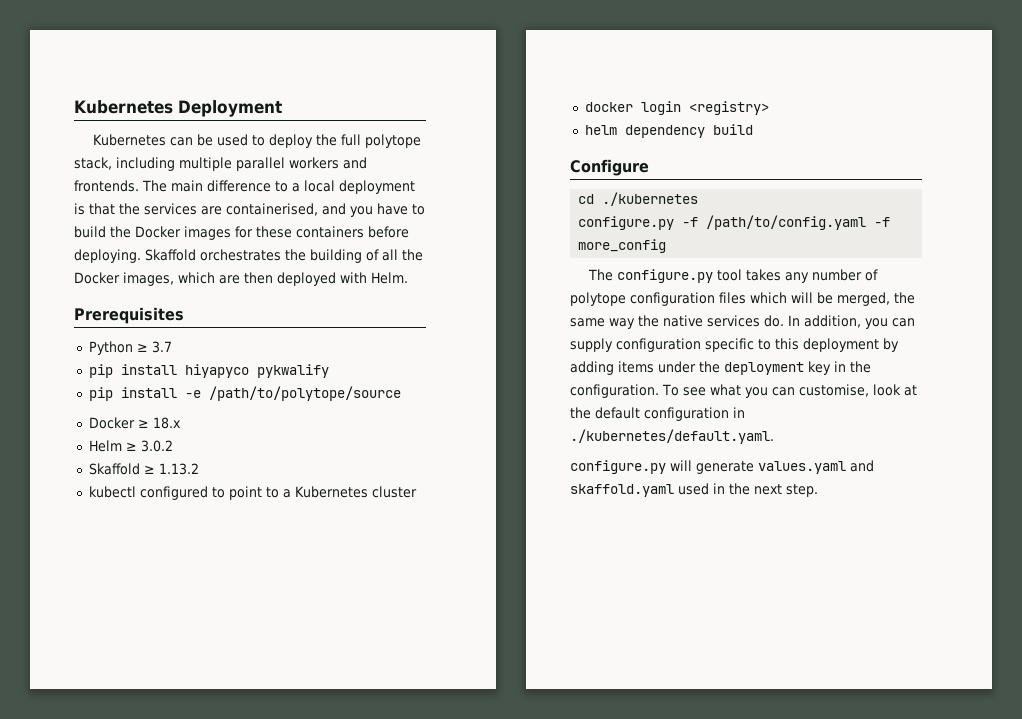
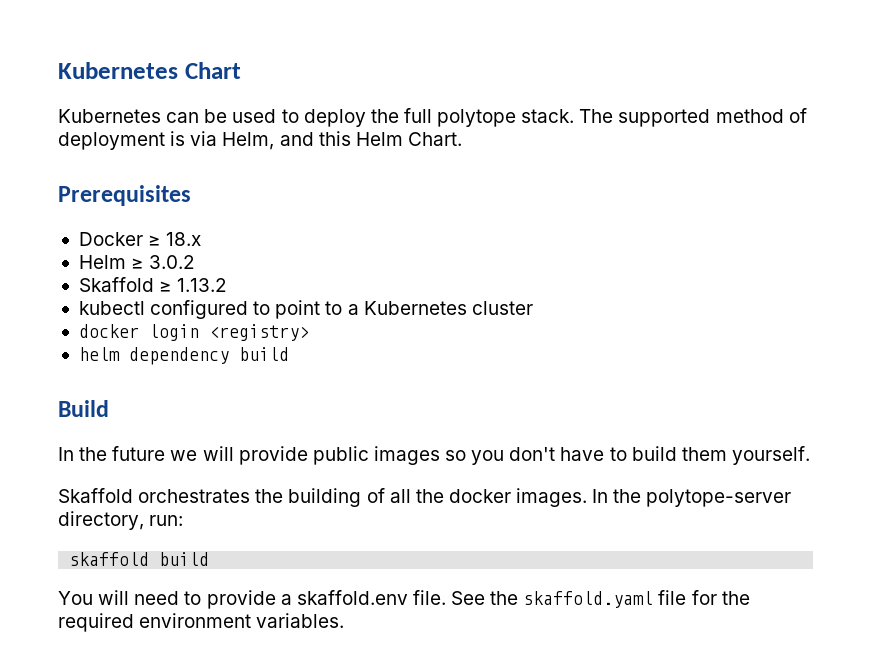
[74,100,282,117] Kubernetes Deployment -> [58,62,241,79] Kubernetes Chart
[74,157,367,171] [74,180,415,194] [74,203,425,217] [74,226,409,240] [74,249,423,263] [74,272,408,286] [74,307,184,324] [88,341,172,355] [88,364,329,378] [88,386,401,401] stack, including multiple parallel workers and frontends. The main difference to a local deployment is that the services are containerised, and you have to build the Docker images for these containers before deploying. Skaffold orchestrates the building of all the Docker images, which are then deployed with Helm. // Prerequisites // Python ≥ 3.7 // pip install hiyapyco pykwalify // pip install -e /path/to/polytope/source -> [521,108,807,127] [58,131,462,150] [58,185,191,206] stack. The supported method of deployment is via Helm, and this Helm Chart. // Prerequisites
[570,159,649,176] [578,192,699,206] [578,215,891,230] [578,239,667,253] [588,269,879,283] [570,292,915,306] [570,315,915,329] [570,338,899,352] [570,361,871,375] [570,384,917,398] [570,407,745,421] [570,429,774,444] [570,460,874,474] [570,483,818,497] Configure // cd ./kubernetes // configure.py -f /path/to/config.yaml -f more_config // The configure.py tool takes any number of polytope configuration files which will be merged, the same way the native services do. In addition, you can supply configuration specific to this deployment by adding items under the deployment key in the configuration. To see what you can customise, look at the default configuration in ./kubernetes/default.yaml. // configure.py will generate values.yaml and skaffold.yaml used in the next step. -> [58,400,109,417] [58,446,810,465] [58,488,792,507] [58,511,184,530] [69,552,210,566] [58,590,750,609] [58,613,345,632] Build // In the future we will provide public images so you don't have to build them yourself. // Skaffold orchestrates the building of all the docker images. In the polytope-server directory, run: // skaffold build // You will need to provide a skaffold.env file. See the skaffold.yaml file for the required environment variables.

